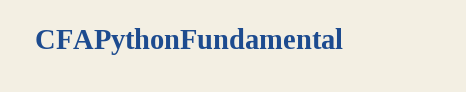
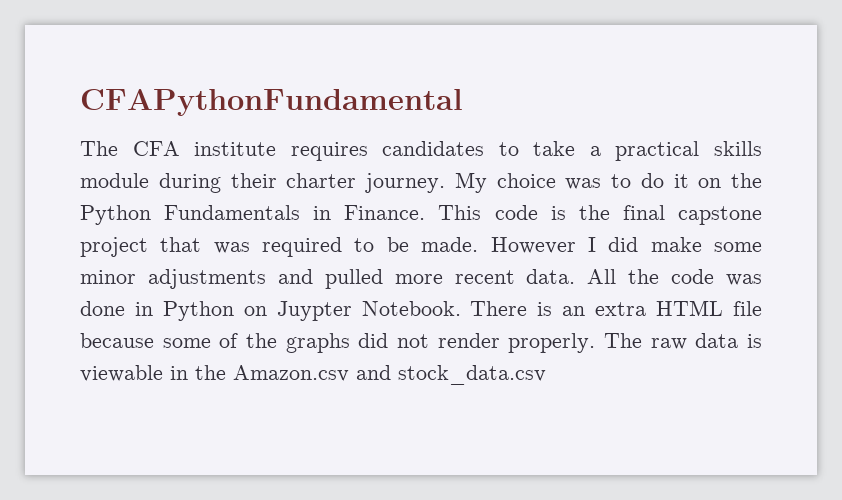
(343, 41) none -> [80,141,762,161] [80,172,762,193] [80,205,762,225] [80,237,763,257] [80,269,762,289] [80,300,762,321] [80,333,762,353] [80,365,546,385] // The CFA institute requires candidates to take a practical skills module during their charter journey. My choice was to do it on the Python Fundamentals in Finance. This code is the final capstone project that was required to be made. However I did make some minor adjustments and pulled more recent data. All the code was done in Python on Juypter Notebook. There is an extra HTML file because some of the graphs did not render properly. The raw data is viewable in the Amazon.csv and stock_data.csv

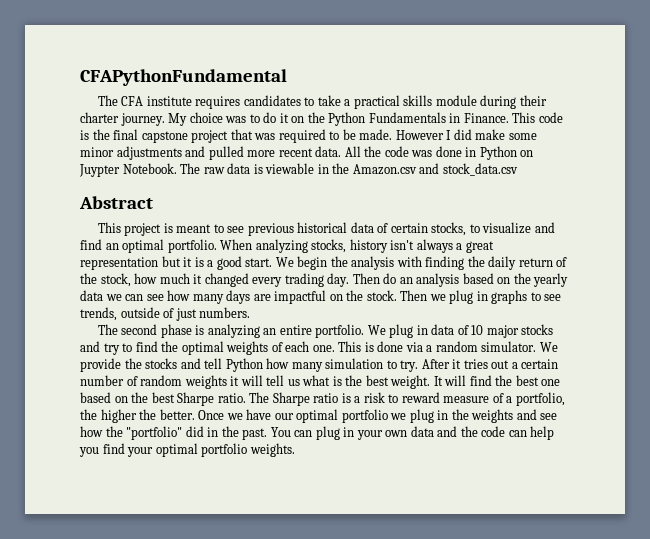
[470,300,762,316] [80,333,596,353] There is an extra HTML file because some of the graphs did not render properly. -> (177, 168) none
(546, 375) none -> [79,196,153,209] [97,222,555,236] [80,239,494,253] [80,256,568,270] [80,273,569,287] [80,290,562,304] [80,307,251,321] [97,324,554,338] [80,341,558,355] [80,358,559,372] [80,375,561,389] [80,392,565,406] [80,409,558,423] [80,426,555,440] [79,443,295,457] // Abstract // This project is meant to see previous historical data of certain stocks, to visualize and find an optimal portfolio. When analyzing stocks, history isn't always a great representation but it is a good start. We begin the analysis with finding the daily return of the stock, how much it changed every trading day. Then do an analysis based on the yearly data we can see how many days are impactful on the stock. Then we plug in graphs to see trends, outside of just numbers. // The second phase is analyzing an entire portfolio. We plug in data of 10 major stocks and try to find the optimal weights of each one. This is done via a random simulator. We provide the stocks and tell Python how many simulation to try. After it tries out a certain number of random weights it will tell us what is the best weight. It will find the best one based on the best Sharpe ratio. The Sharpe ratio is a risk to reward measure of a portfolio, the higher the better. Once we have our optimal portfolio we plug in the weights and see how the "portfolio" did in the past. You can plug in your own data and the code can help you find your optimal portfolio weights.

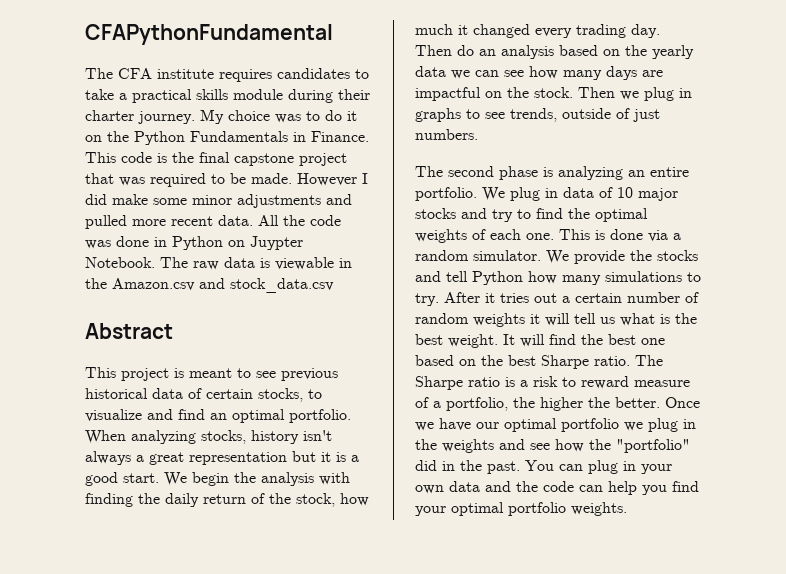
[325,358,384,369] simulation -> [605,271,682,282] simulations

